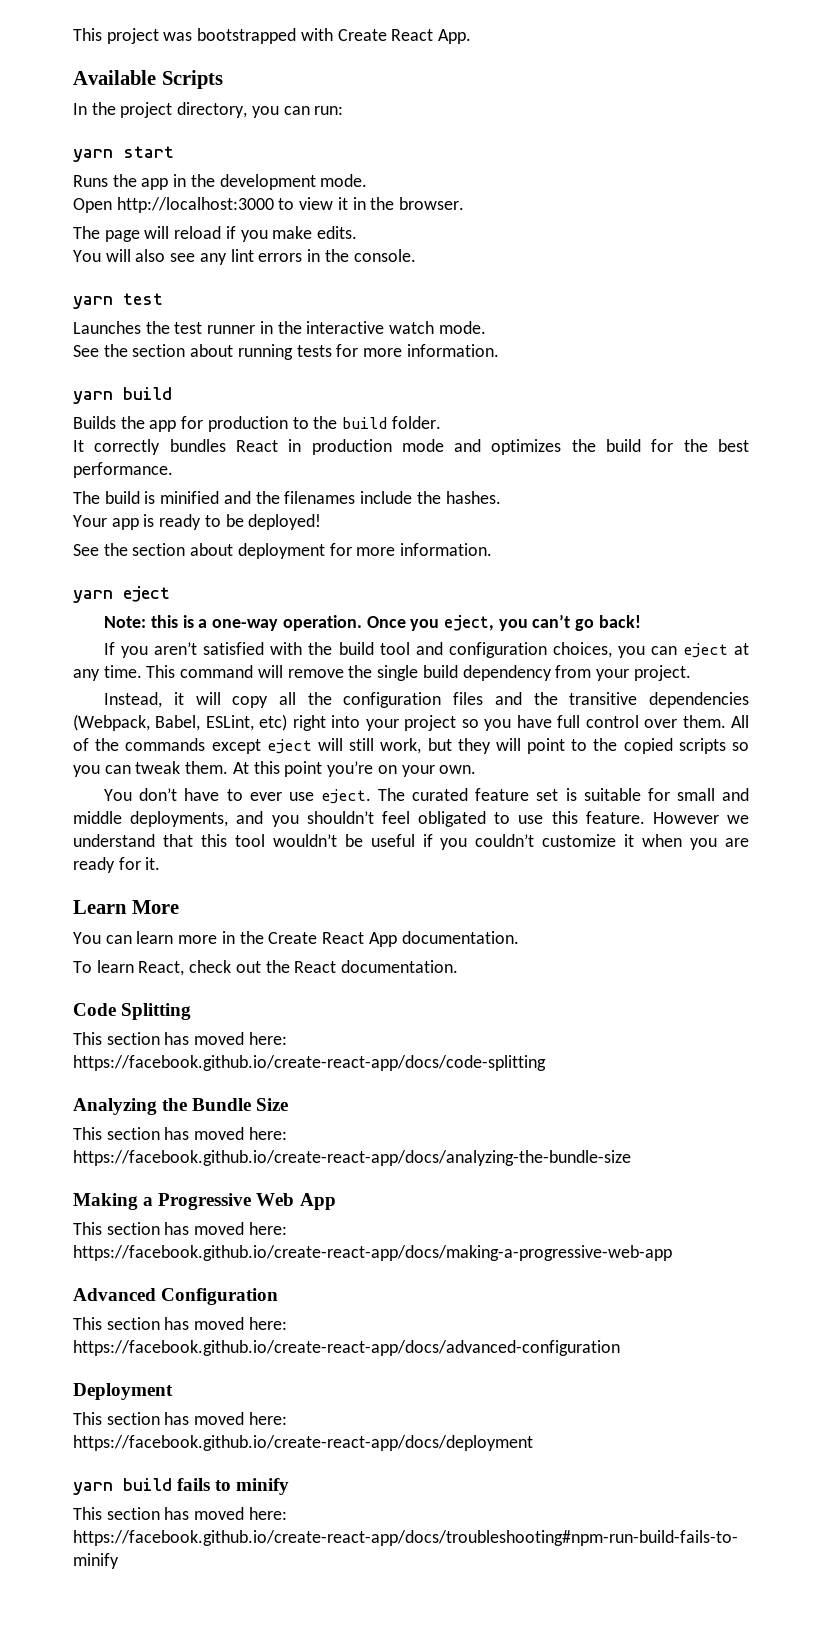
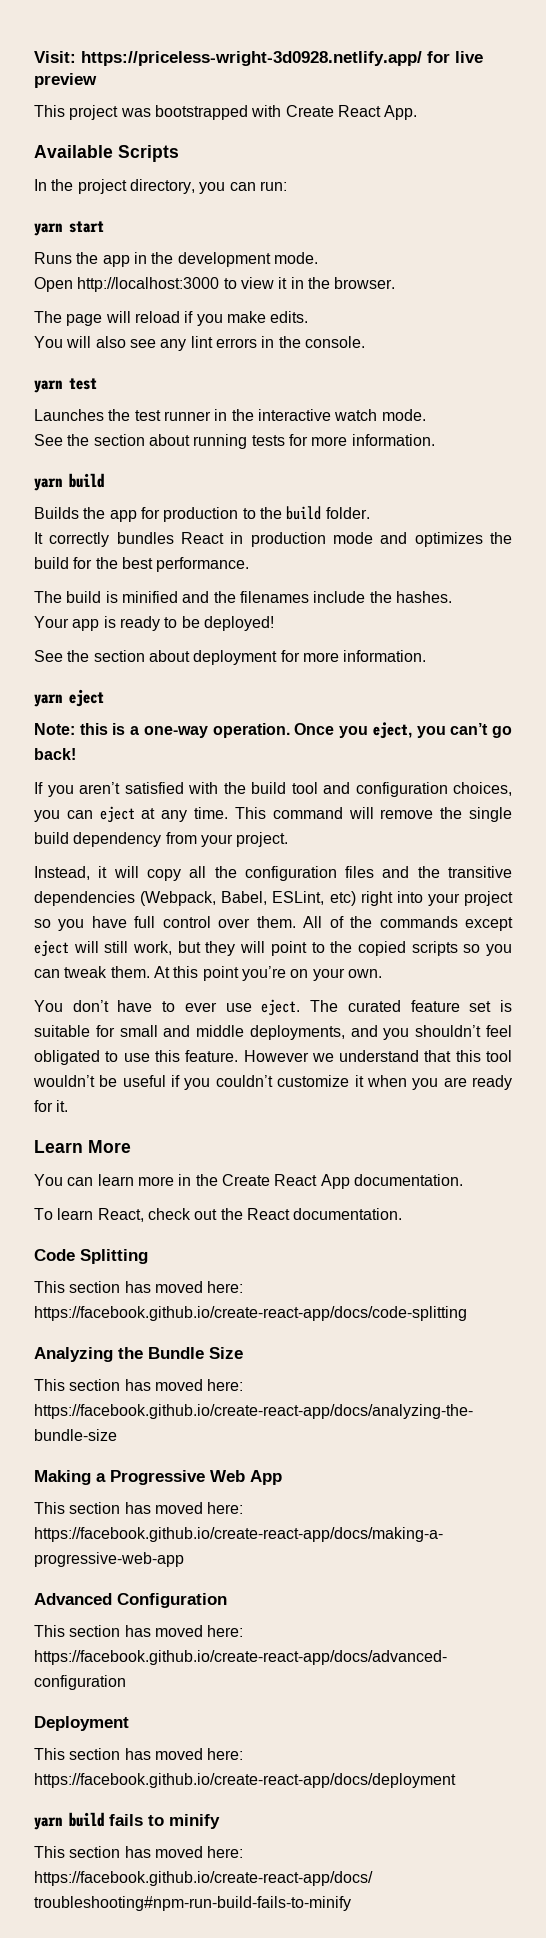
(73, 34) none -> [34,51,483,66] [34,73,97,88] Visit: https://priceless-wright-3d0928.netlify.app/ for live preview //

